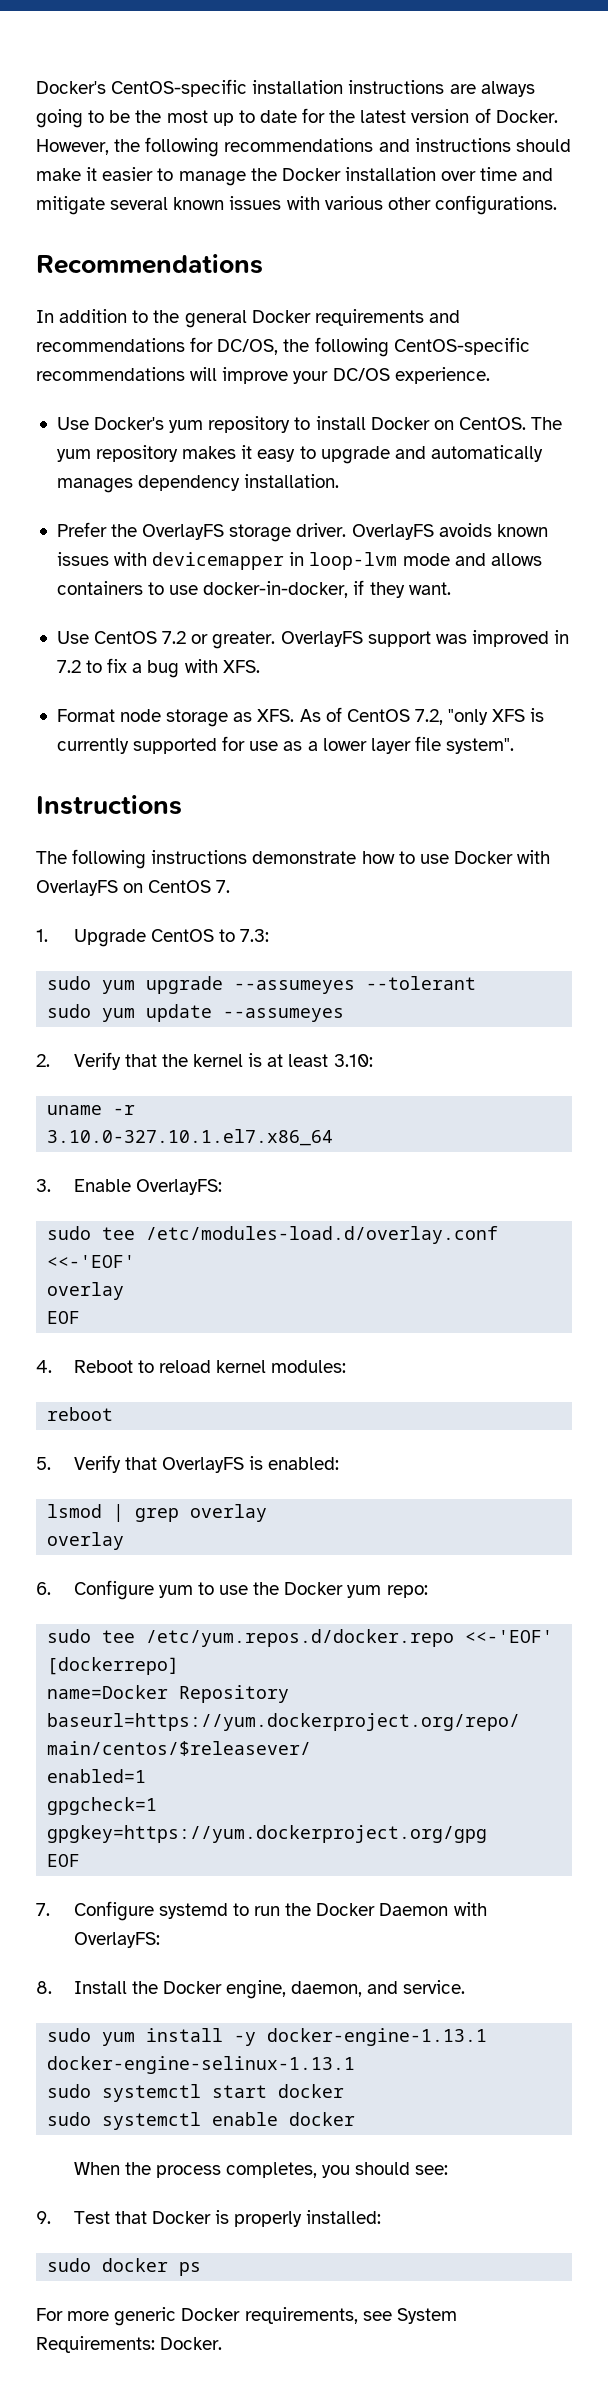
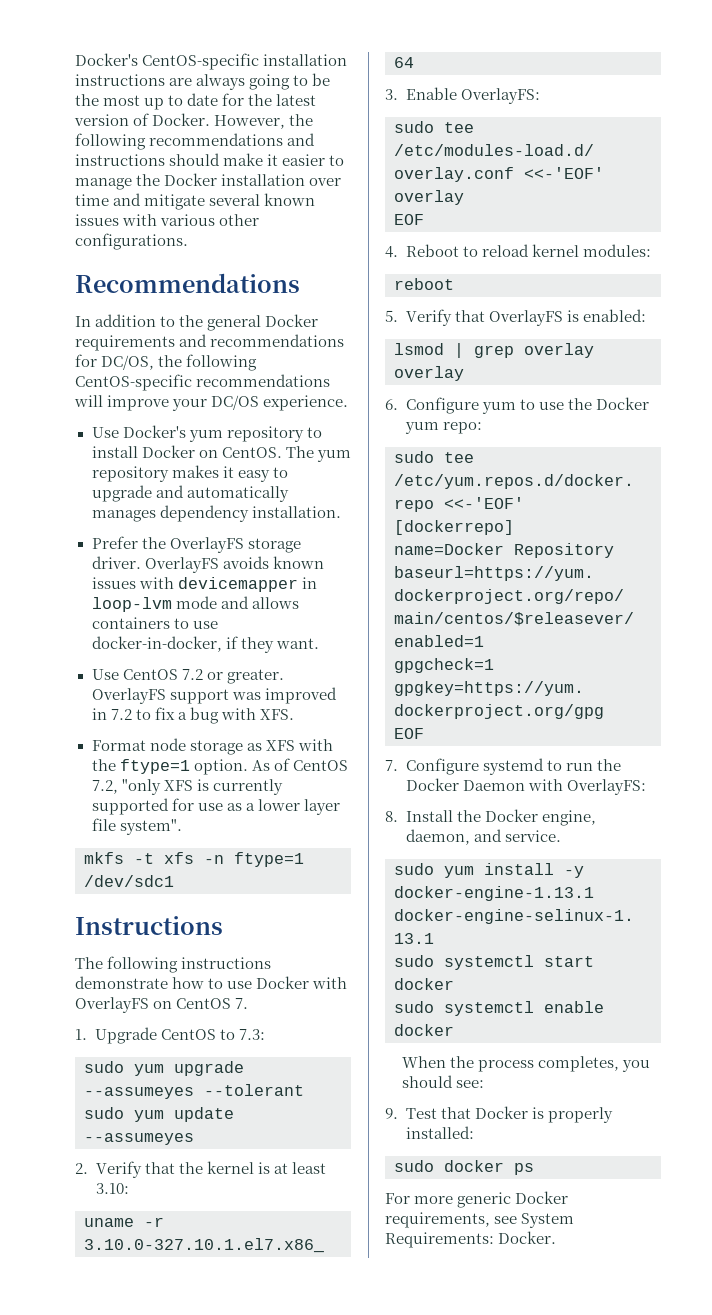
[257,709,295,722] XFS. -> [265,739,333,751] [91,759,248,775] XFS with the ftype=1 option.
(515, 746) none -> [84,852,304,867] [84,875,174,887] // mkfs -t xfs -n ftype=1 /dev/sdc1

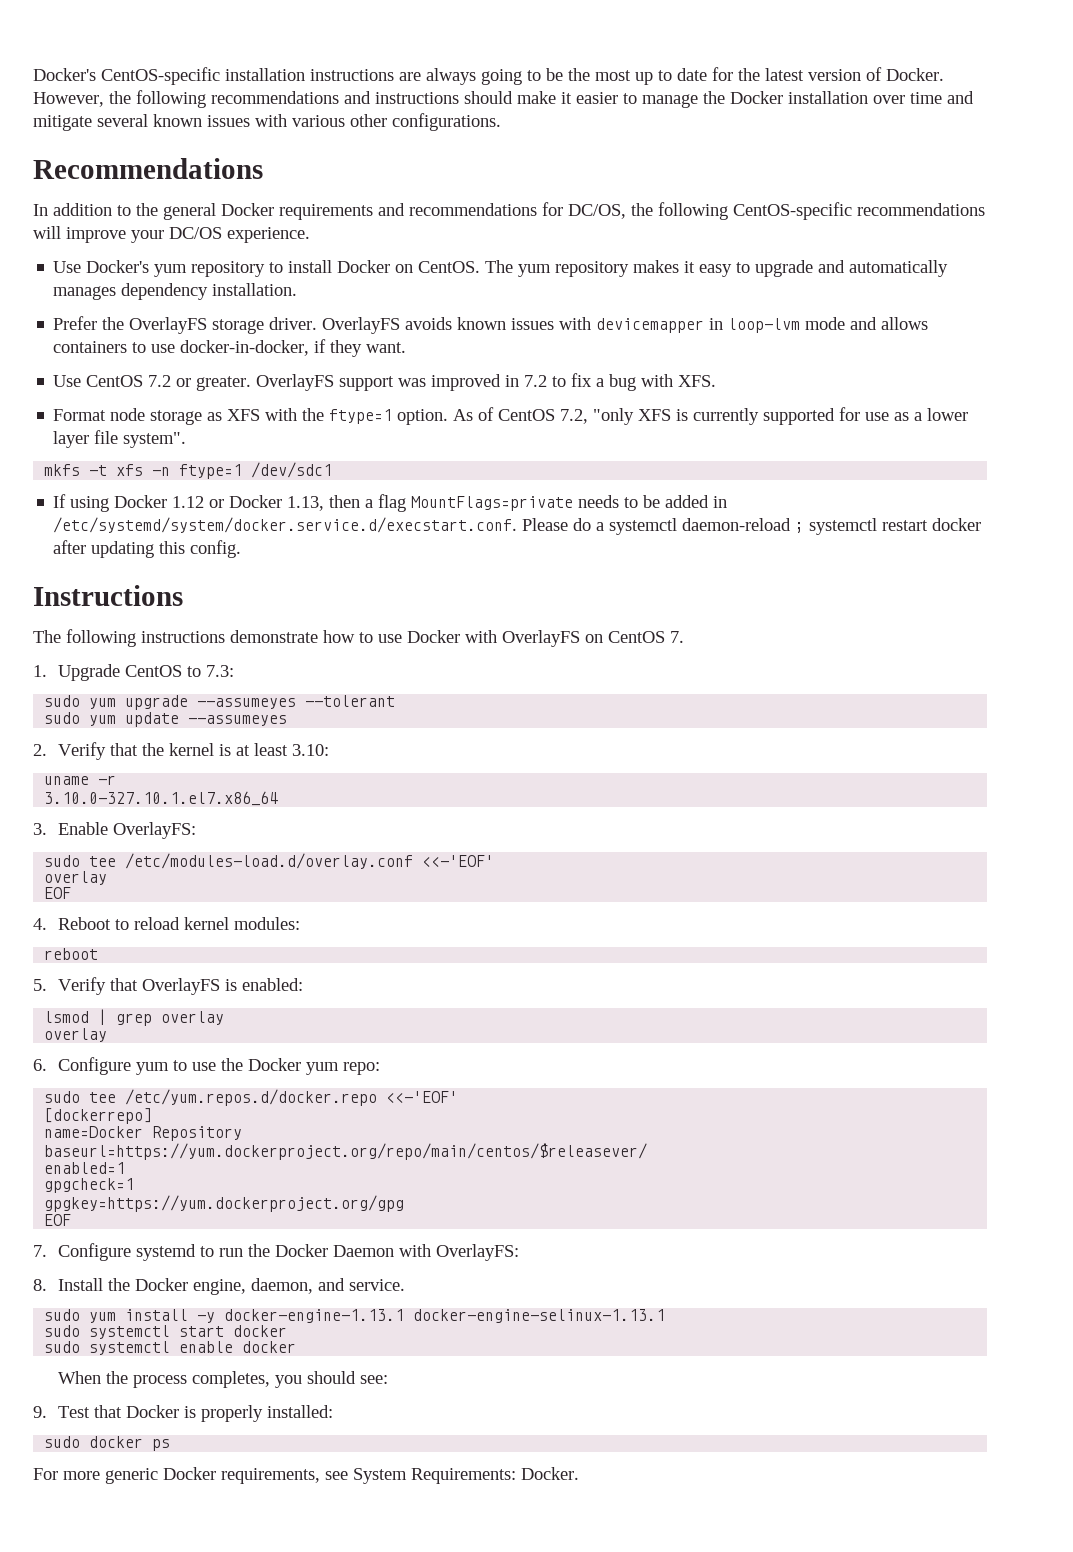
(174, 881) none -> [53,494,728,512] [53,517,982,535] [53,540,242,558] // If using Docker 1.12 or Docker 1.13, then a flag MountFlags=private needs to be added in /etc/systemd/system/docker.service.d/execstart.conf. Please do a systemctl daemon-reload ; systemctl restart docker after updating this config.

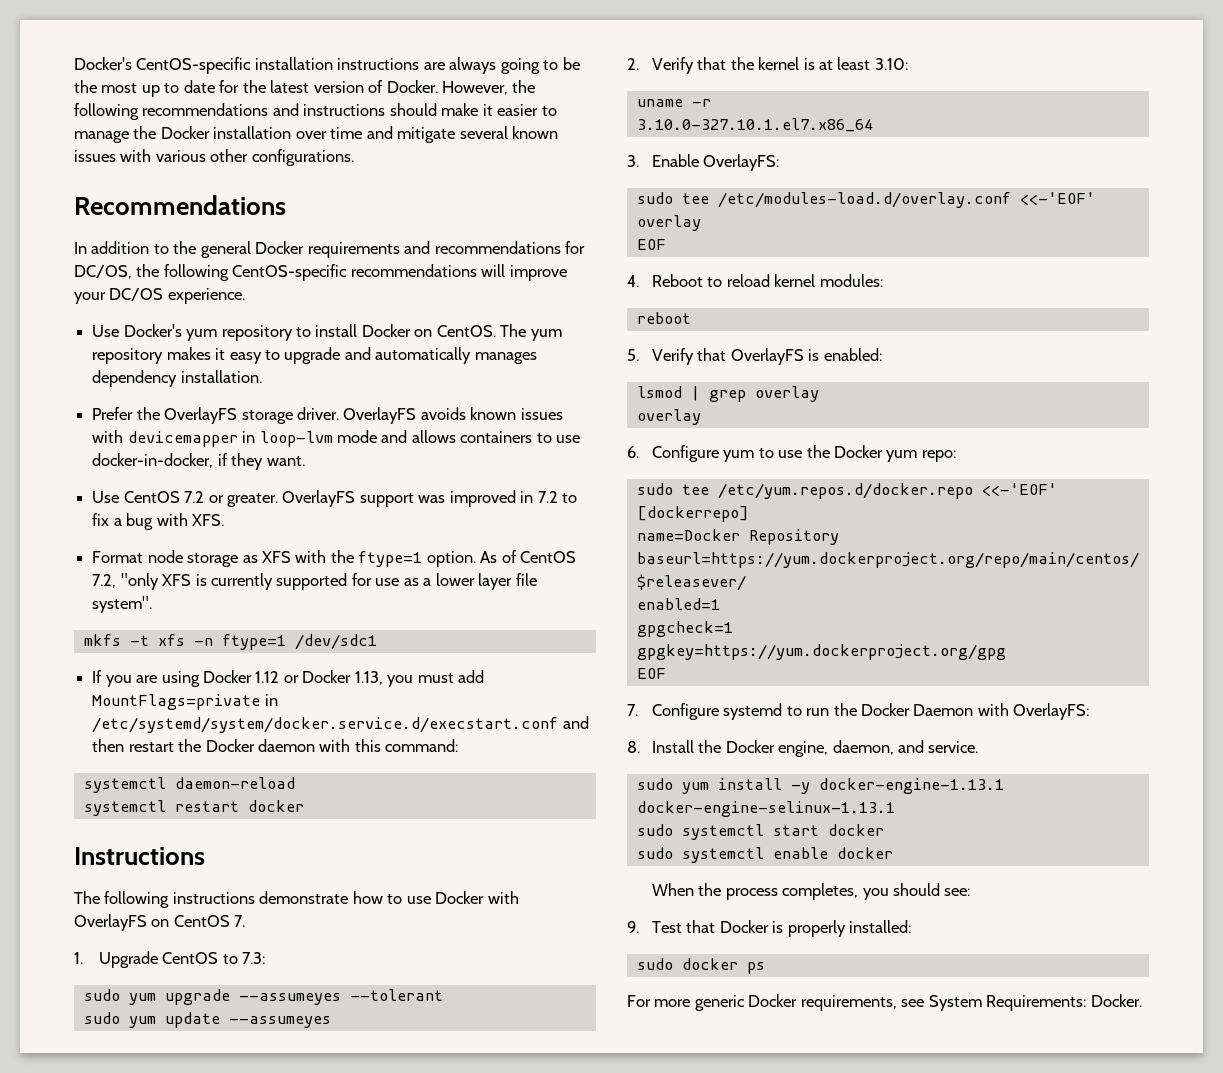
(67, 501) none -> [105,675,158,687] you are
[329,494,728,512] [53,517,605,533] then a flag MountFlags=private needs to be added in /etc/systemd/system/docker.service.d/execstart.conf. Please do a -> [387,670,485,687] [92,694,278,710] [92,716,589,733] [92,739,459,752] you must add MountFlags=private in /etc/systemd/system/docker.service.d/execstart.conf and then restart the Docker daemon with this command: //
[795,522,805,533] ; -> (295, 783) //
[53,540,242,558] after updating this config. -> (304, 806) none

